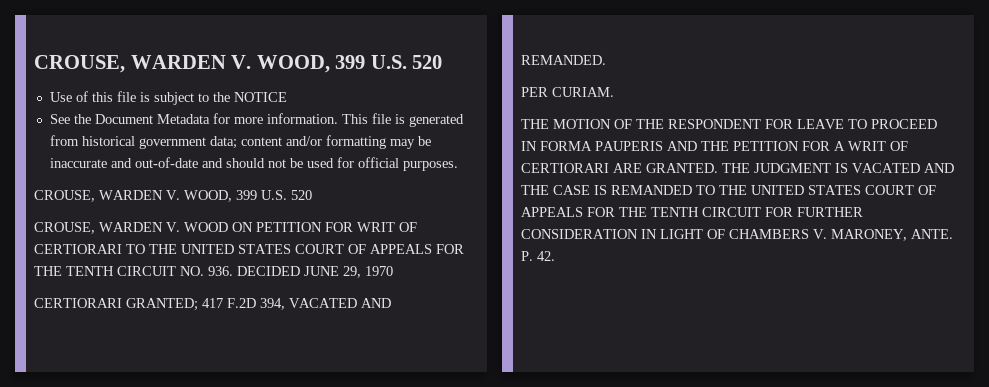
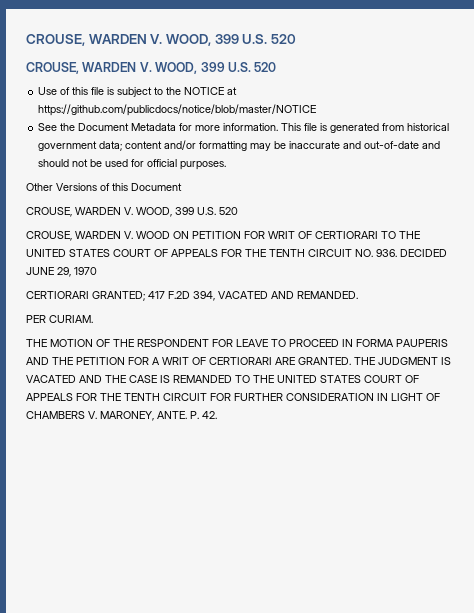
[34,55,443,73] CROUSE, WARDEN V. WOOD, 399 U.S. 520 -> [26,34,296,46] [26,62,277,74] CROUSE, WARDEN V. WOOD, 399 U.S. 520 // CROUSE, WARDEN V. WOOD, 399 U.S. 520
(287, 97) none -> [227,87,238,95] [38,104,317,116] at https://github.com/publicdocs/notice/blob/master/NOTICE
(458, 166) none -> [26,183,182,191] // Other Versions of this Document

